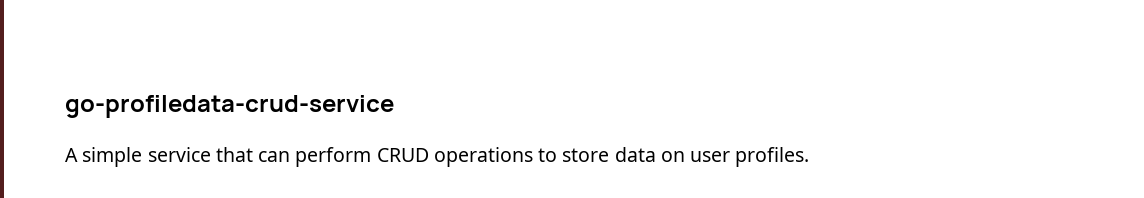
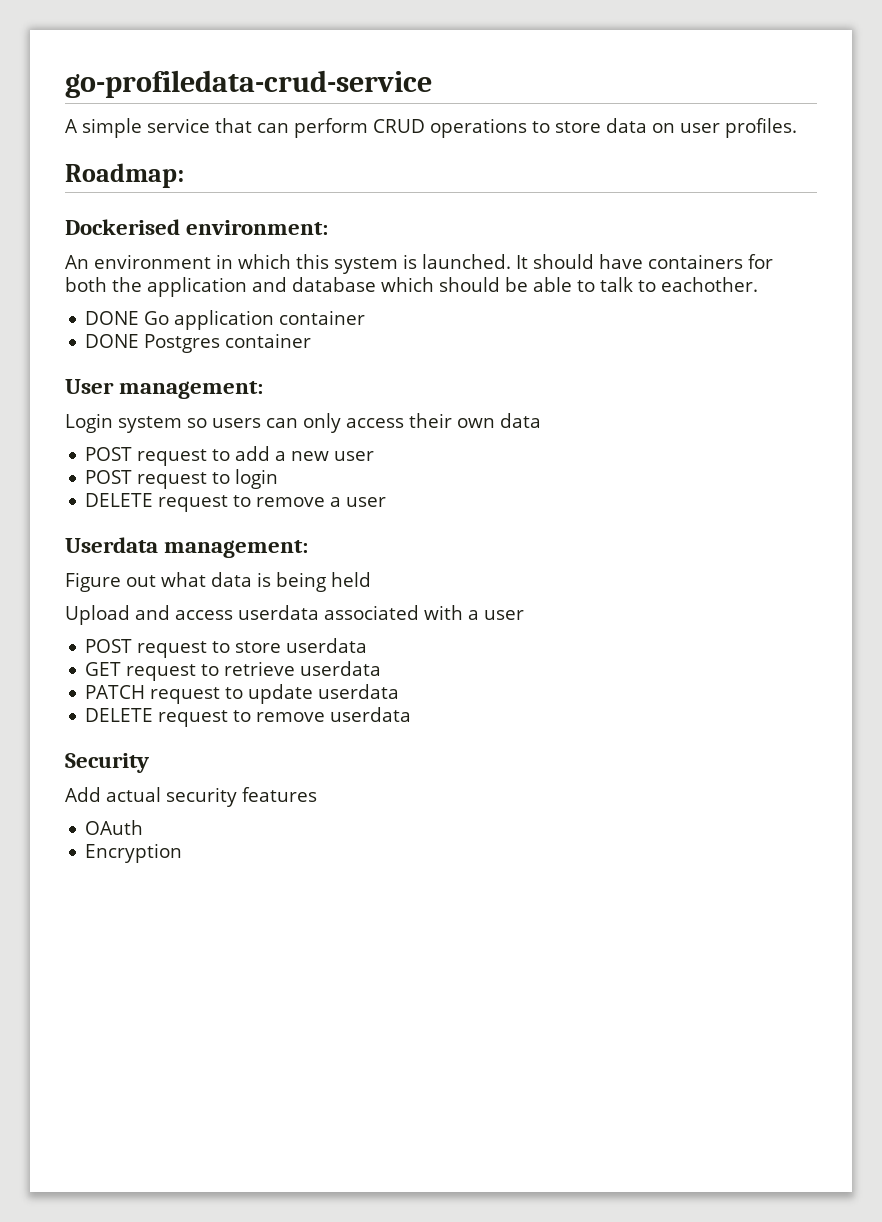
(810, 157) none -> [65,163,184,188] [65,219,329,235] [65,254,773,274] [65,277,758,297] [85,310,366,330] [85,333,312,353] [65,379,264,399] [65,413,541,433] [85,446,375,466] [85,469,279,489] [85,493,387,512] [65,537,309,558] [65,572,371,592] [65,605,524,625] [85,638,368,658] [85,661,382,681] [85,684,400,704] [85,707,412,727] [65,753,149,773] [65,787,317,807] [85,820,144,835] [85,843,183,863] // Roadmap: // Dockerised environment: // An environment in which this system is launched. It should have containers for both the application and database which should be able to talk to eachother. // DONE Go application container // DONE Postgres container // User management: // Login system so users can only access their own data // POST request to add a new user // POST request to login // DELETE request to remove a user // Userdata management: // Figure out what data is being held // Upload and access userdata associated with a user // POST request to store userdata // GET request to retrieve userdata // PATCH request to update userdata // DELETE request to remove userdata // Security // Add actual security features // OAuth // Encryption

